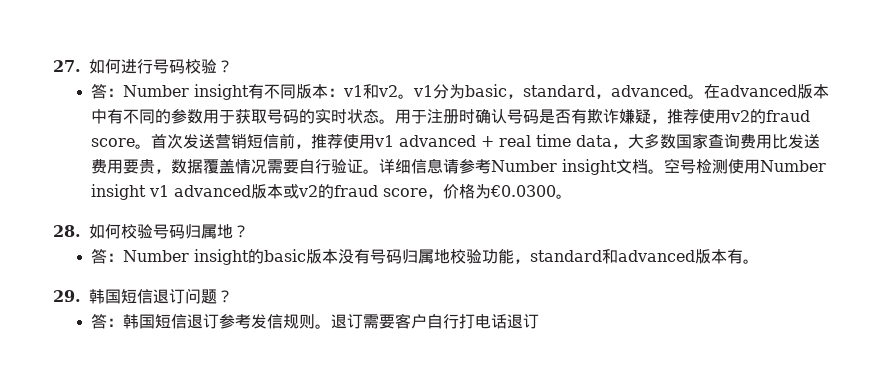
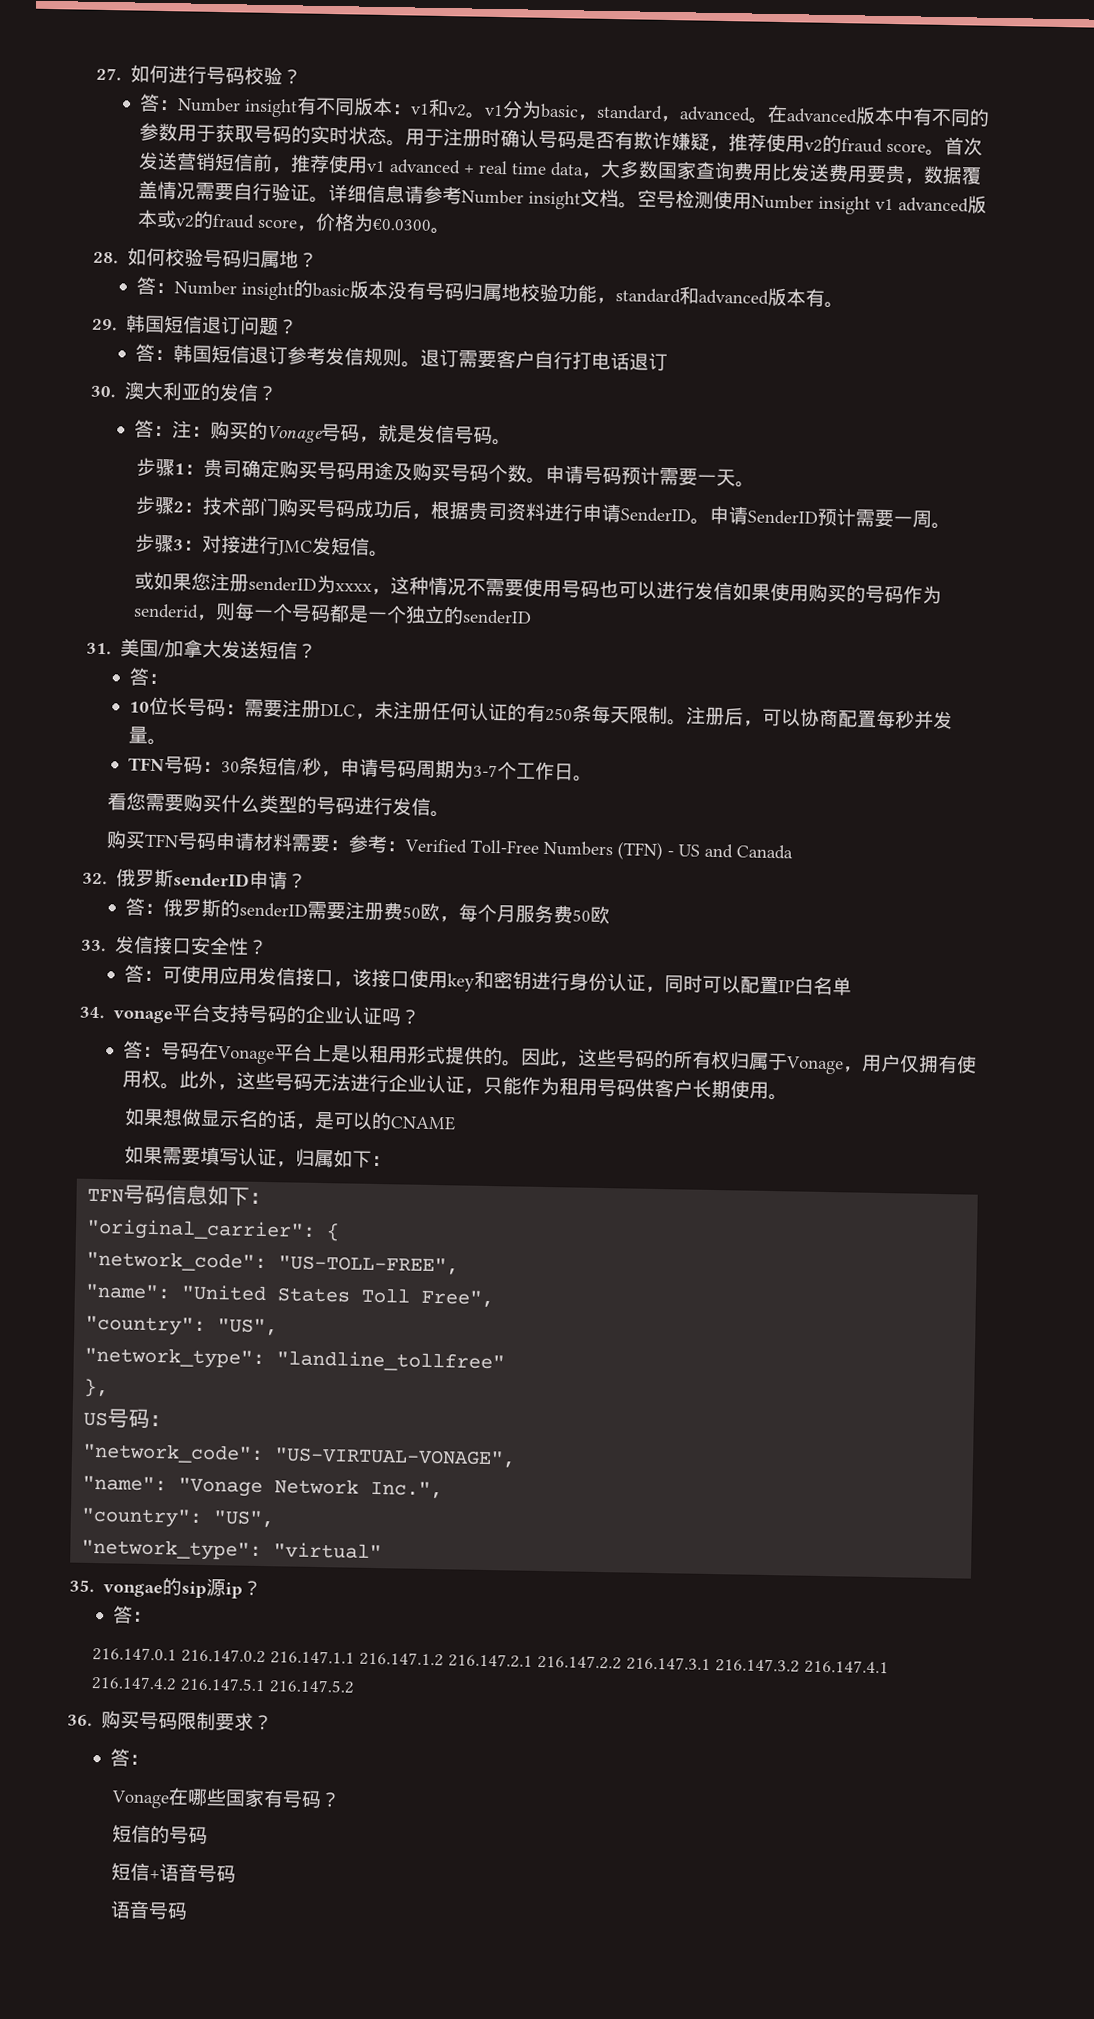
(540, 321) none -> [90,381,279,402] [134,419,513,446] [136,457,756,488] [135,495,952,530] [135,533,390,558] [134,571,943,604] [133,602,533,625] [86,638,318,660] [129,667,169,686] [129,696,954,730] [128,726,168,746] [128,756,594,782] [106,792,450,818] [105,830,793,861] [82,868,308,890] [125,897,611,925] [80,935,269,956] [124,964,853,996] [79,1003,421,1026] [123,1040,978,1075] [122,1069,789,1101] [124,1107,457,1131] [124,1145,392,1168] [87,1184,272,1206] [86,1218,341,1242] [86,1250,460,1275] [85,1283,495,1308] [85,1315,279,1336] [84,1346,506,1373] [84,1378,110,1398] [83,1408,172,1429] [82,1442,517,1468] [82,1475,444,1499] [81,1507,276,1528] [81,1538,383,1562] [69,1577,263,1599] [113,1605,153,1624] [91,1646,889,1675] [90,1675,355,1694] [67,1710,274,1731] [110,1748,150,1767] [111,1787,342,1809] [112,1824,209,1845] [111,1862,237,1883] [110,1900,189,1920] // 30.澳大利亚的发信？ // 答：注：购买的Vonage号码，就是发信号码。 // 步骤1：贵司确定购买号码用途及购买号码个数。申请号码预计需要一天。 // 步骤2：技术部门购买号码成功后，根据贵司资料进行申请SenderID。申请SenderID预计需要一周。 // 步骤3：对接进行JMC发短信。 // 或如果您注册senderID为xxxx，这种情况不需要使用号码也可以进行发信如果使用购买的号码作为senderid，则每一个号码都是一个独立的senderID // 31.美国/加拿大发送短信？ // 答： // 10位长号码：需要注册DLC，未注册任何认证的有250条每天限制。注册后，可以协商配置每秒并发量。 // TFN号码：30条短信/秒，申请号码周期为3-7个工作日。 // 看您需要购买什么类型的号码进行发信。 // 购买TFN号码申请材料需要：参考：Verified Toll-Free Numbers (TFN) - US and Canada // 32.俄罗斯senderID申请？ // 答：俄罗斯的senderID需要注册费50欧，每个月服务费50欧 // 33.发信接口安全性？ // 答：可使用应用发信接口，该接口使用key和密钥进行身份认证，同时可以配置IP白名单 // 34. vonage平台支持号码的企业认证吗？ // 答：号码在Vonage平台上是以租用形式提供的。因此，这些号码的所有权归属于Vonage，用户仅拥有使用权。此外，这些号码无法进行企业认证，只能作为租用号码供客户长期使用。 // 如果想做显示名的话，是可以的CNAME // 如果需要填写认证，归属如下： // TFN号码信息如下： // "original_carrier": { // "network_code": "US-TOLL-FREE", // "name": "United States Toll Free", // "country": "US", // "network_type": "landline_tollfree" // }, // US号码： // "network_code": "US-VIRTUAL-VONAGE", // "name": "Vonage Network Inc.", // "country": "US", // "network_type": "virtual" // 35. vongae的sip源ip？ // 答： // 216.147.0.1 216.147.0.2 216.147.1.1 216.147.1.2 216.147.2.1 216.147.2.2 216.147.3.1 216.147.3.2 216.147.4.1 216.147.4.2 216.147.5.1 216.147.5.2 // 36.购买号码限制要求？ // 答： // Vonage在哪些国家有号码？ // 短信的号码 // 短信+语音号码 // 语音号码

